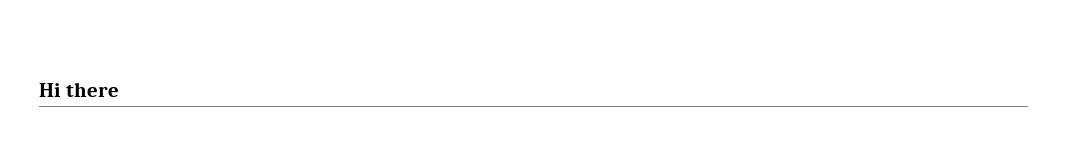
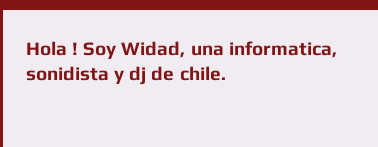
[39,82,119,97] Hi there -> [26,41,337,59] [26,66,226,85] Hola ! Soy Widad, una informatica, sonidista y dj de chile.

